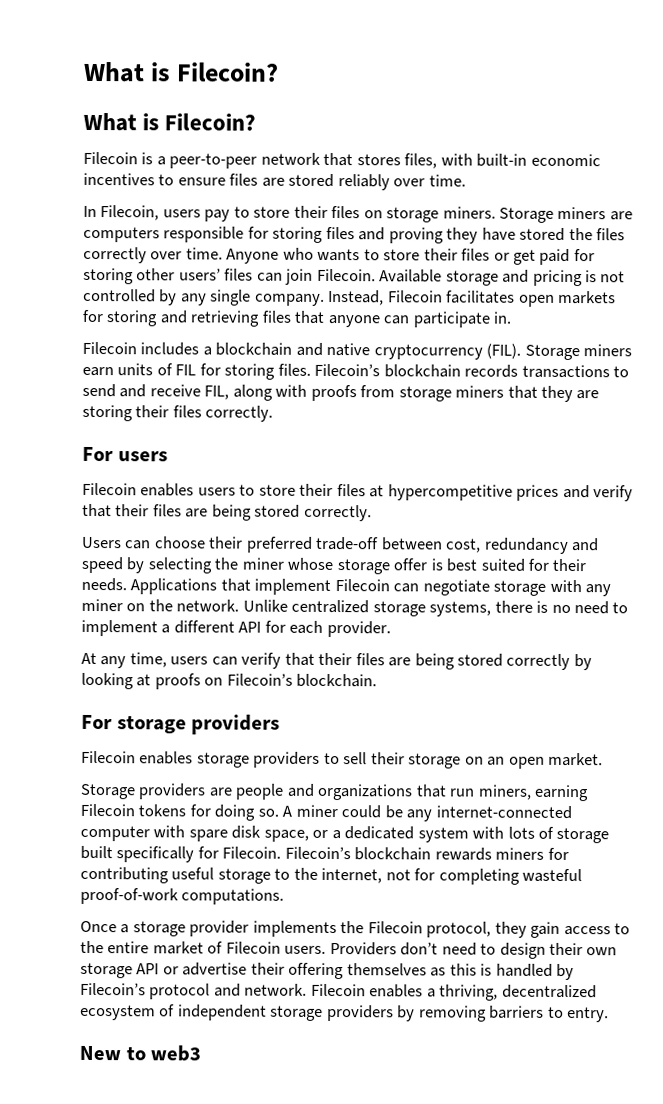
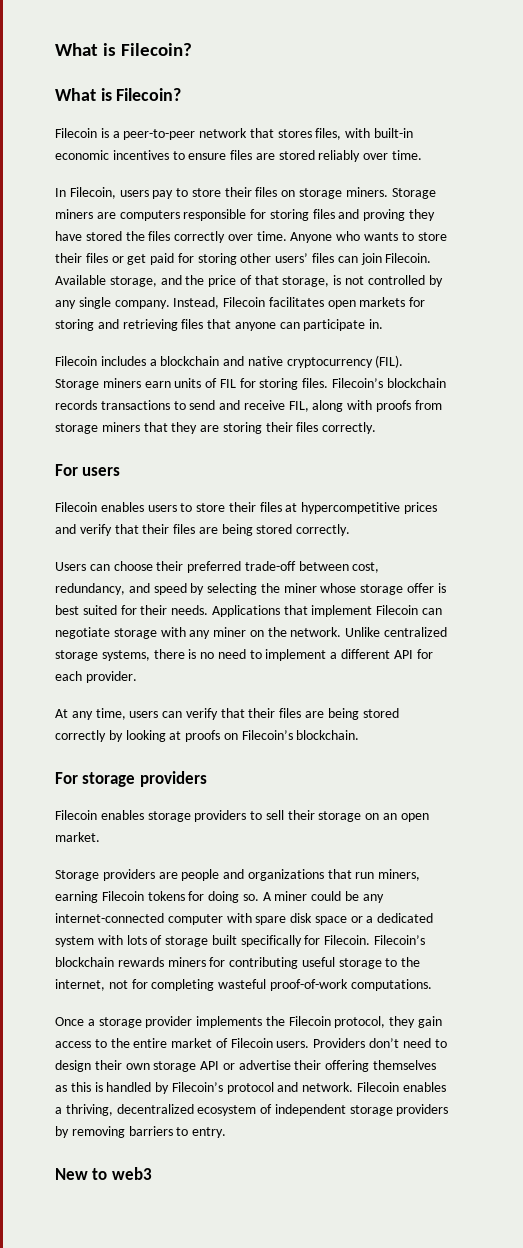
[445,269,583,287] storage and pricing -> [109,275,330,287] storage, and the price of that storage,
[483,537,569,554] redundancy -> [55,583,125,595] redundancy,
[263,829,309,842] space, -> [314,916,347,925] space

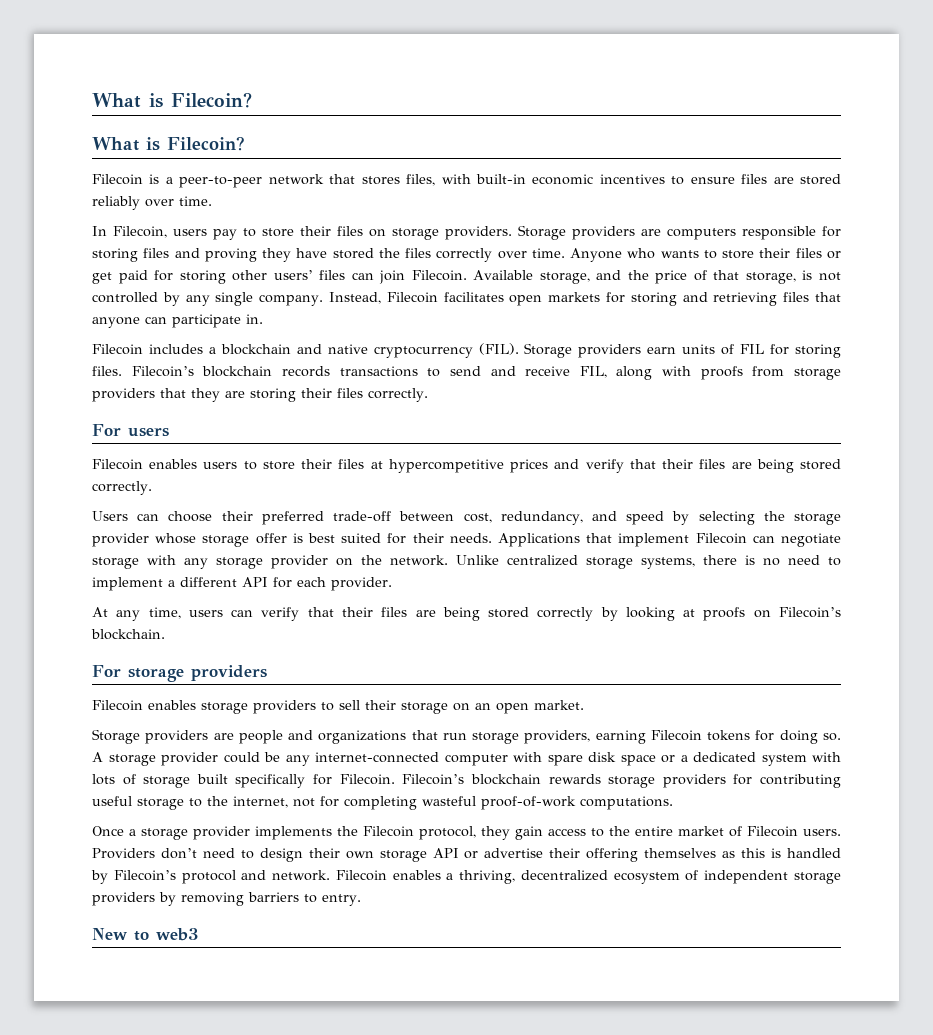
[345,187,436,199] [55,209,93,219] miners. Storage miners -> [445,225,635,240] providers. Storage providers
[102,378,141,388] miners -> [578,344,642,358] providers
[101,422,140,432] miners -> [92,388,155,402] providers
[283,583,317,593] miner -> [794,513,842,525] [92,533,149,547] storage provider
[213,627,247,637] miner -> [216,555,328,569] storage provider
[378,869,421,881] miners, -> [472,730,591,744] storage providers,
[274,891,308,901] miner -> [108,752,218,766] storage provider
[167,957,206,967] miners -> [608,774,726,788] storage providers

